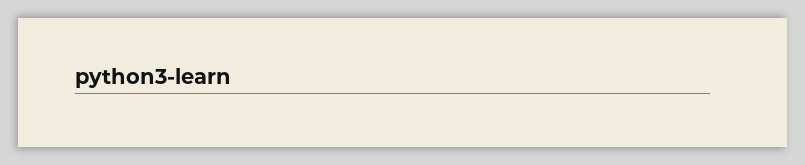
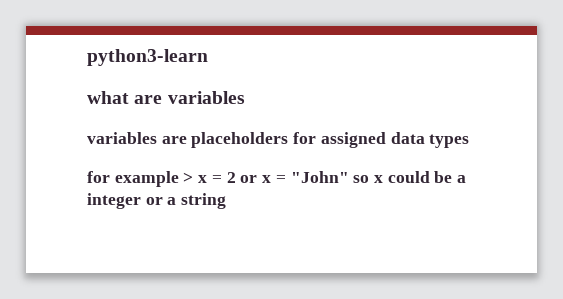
(231, 78) none -> [87,91,245,104] [87,132,470,148] [87,171,467,187] [87,193,227,209] // what are variables // variables are placeholders for assigned data types // for example > x = 2 or x = "John" so x could be a integer or a string

